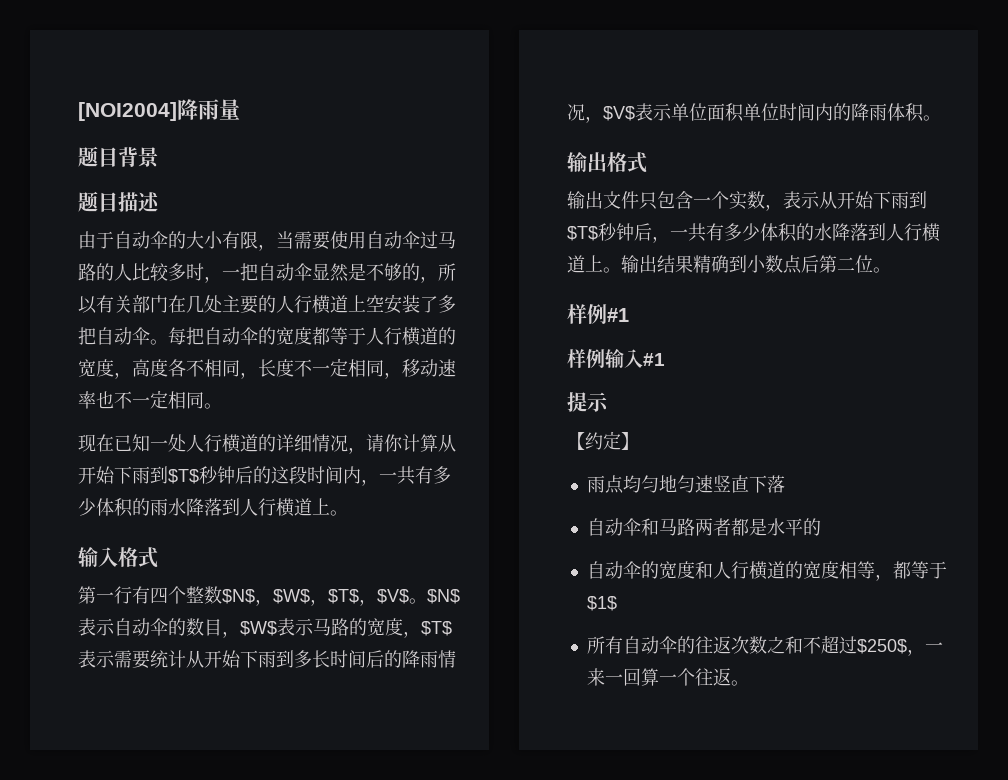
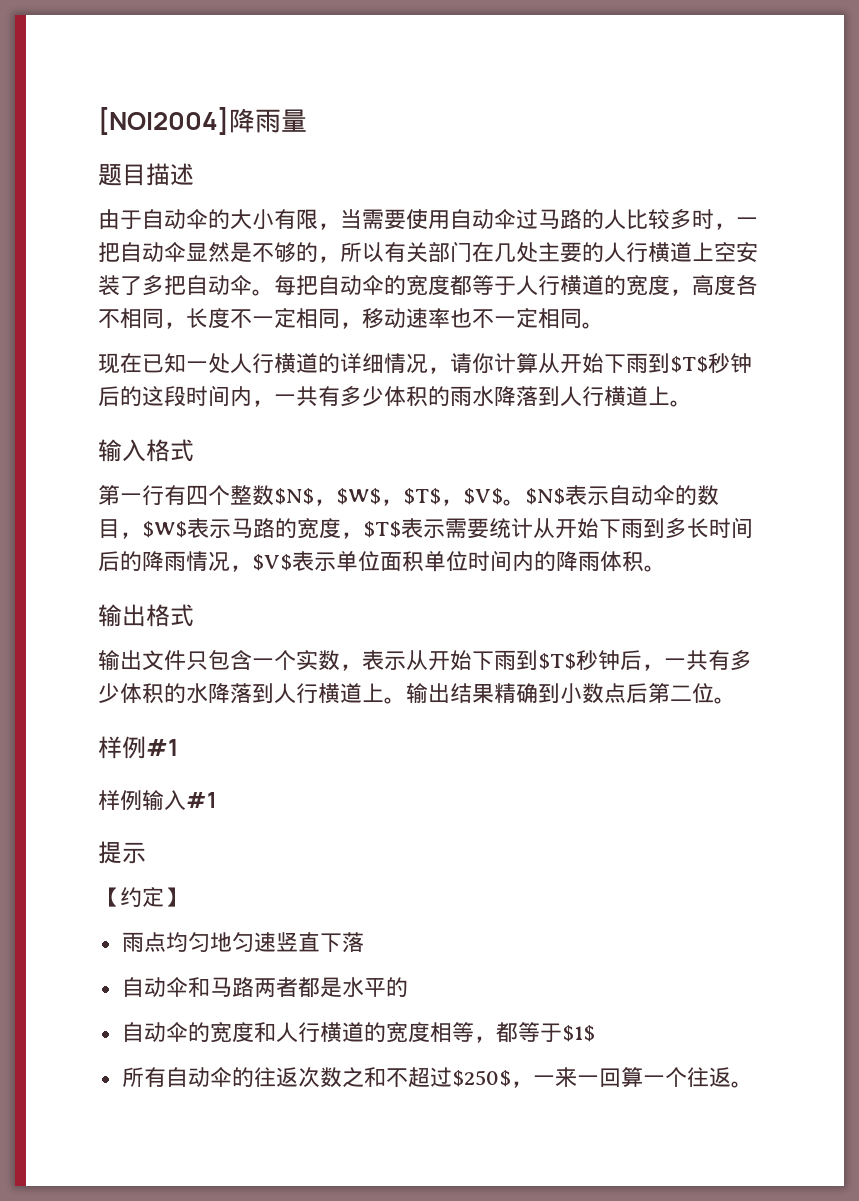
[78,146,159,168] // 题目背景 -> (307, 120) none

